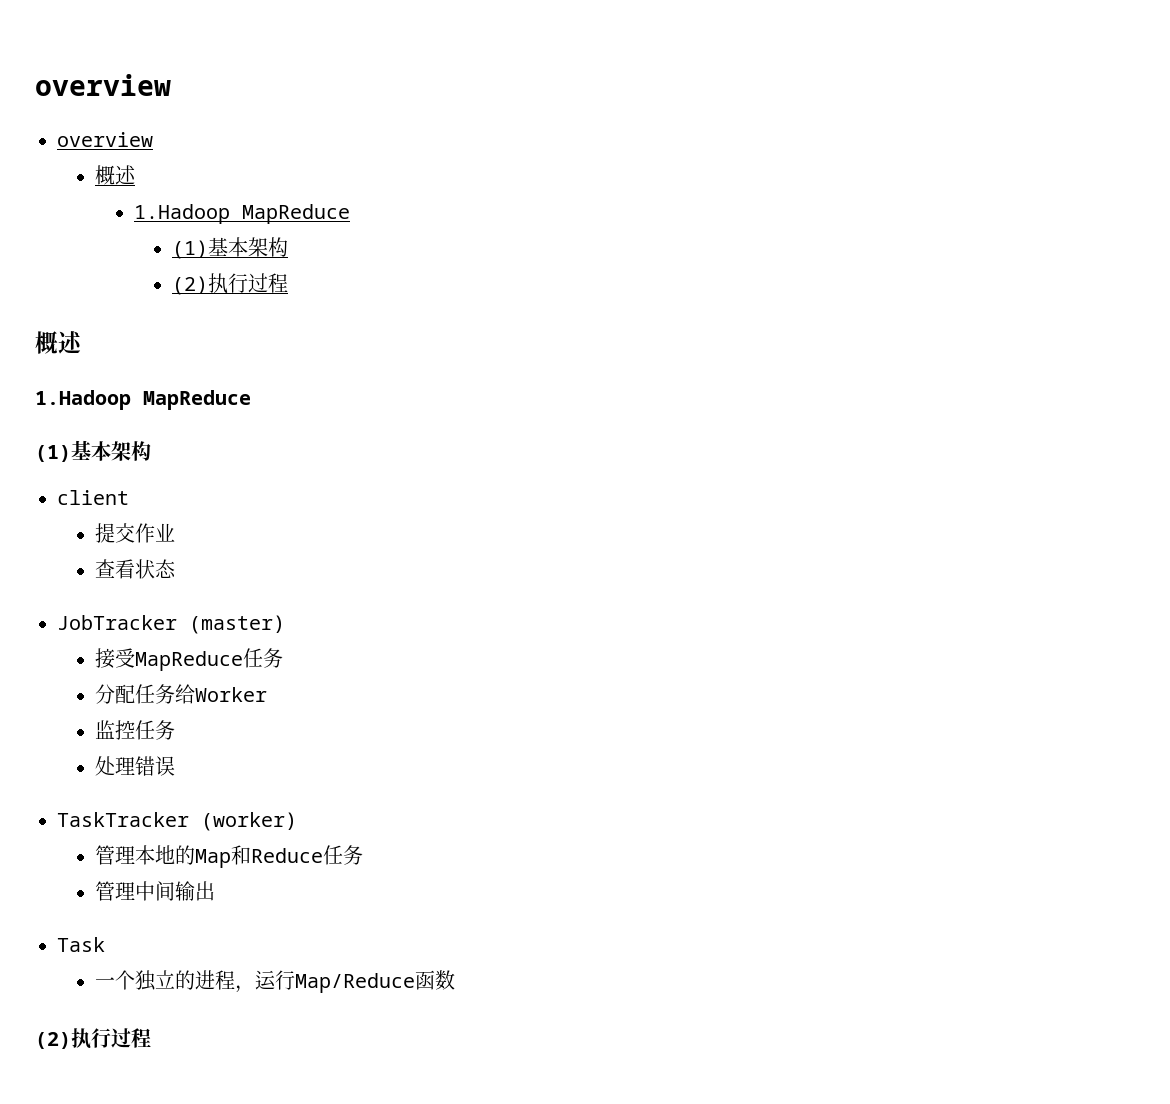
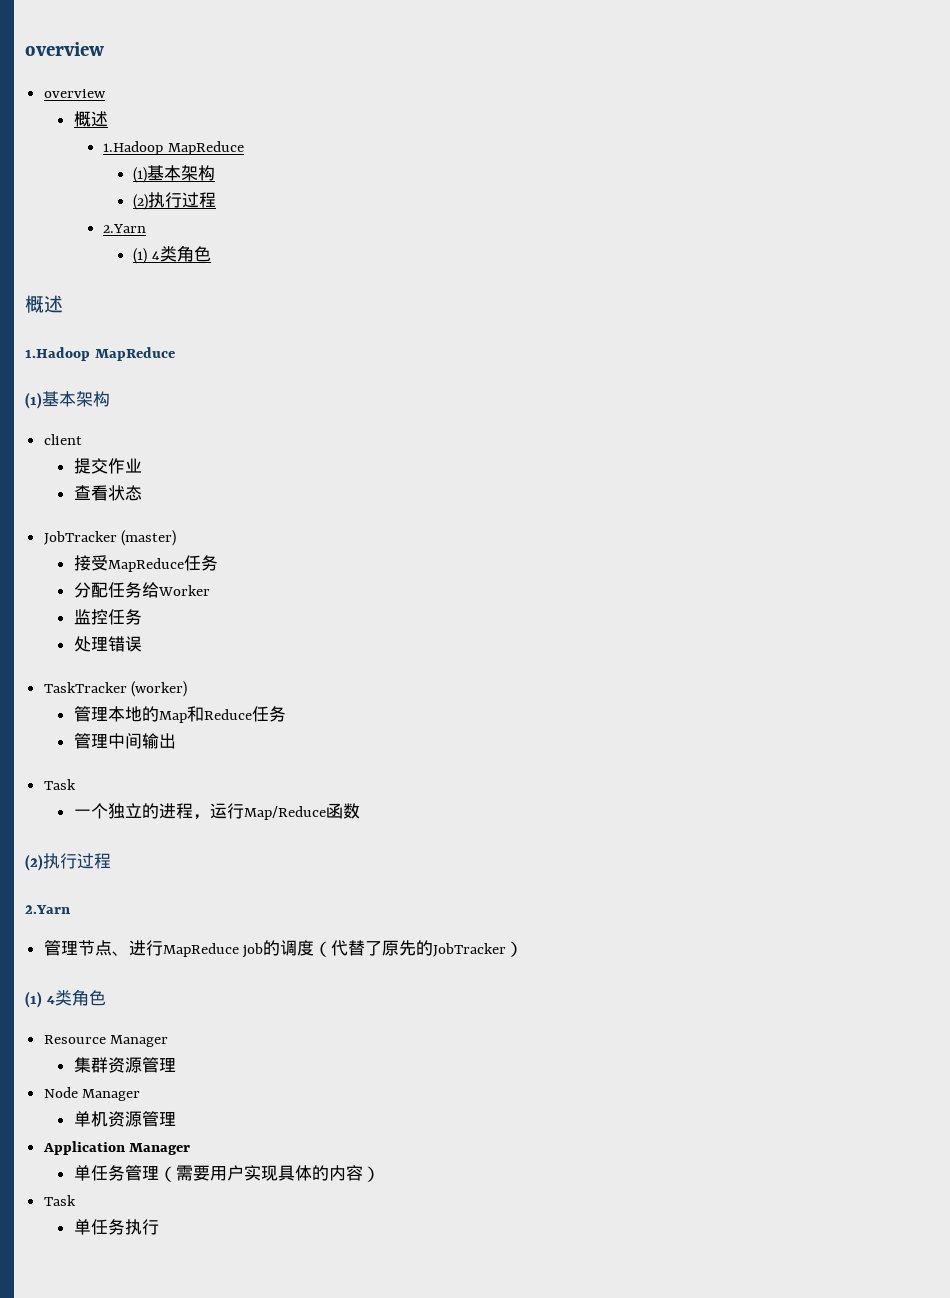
(289, 283) none -> [103,224,147,233] [133,245,211,264] // 2.Yarn // (1) 4类角色
(151, 1038) none -> [25,905,70,914] [43,940,524,958] [25,989,106,1008] [43,1035,169,1047] [73,1057,176,1073] [43,1087,141,1101] [73,1111,176,1127] [42,1141,191,1155] [73,1165,380,1182] [43,1195,76,1206] [73,1219,159,1235] // 2.Yarn // 管理节点、进行MapReduce job的调度（代替了原先的JobTracker） // (1) 4类角色 // Resource Manager // 集群资源管理 // Node Manager // 单机资源管理 // Application Manager // 单任务管理（需要用户实现具体的内容） // Task // 单任务执行

